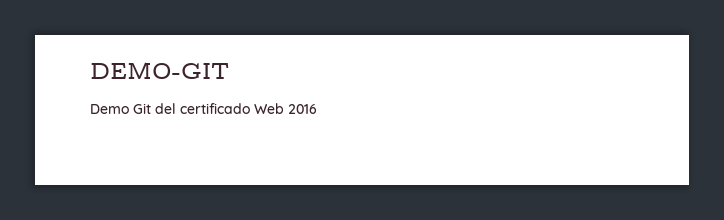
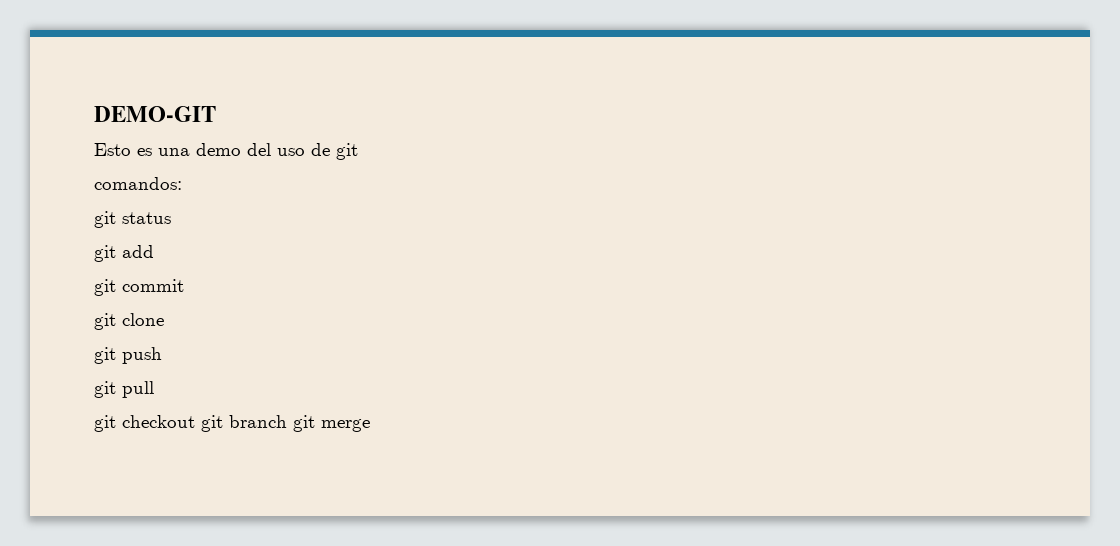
[90,103,317,114] Demo Git del certificado Web 2016 -> [94,143,358,160] [94,177,182,190] [94,211,171,228] [94,245,154,262] [94,279,184,296] [94,313,164,330] [94,347,162,364] [94,381,154,398] [94,415,370,432] Esto es una demo del uso de git // comandos: // git status // git add // git commit // git clone // git push // git pull // git checkout git branch git merge

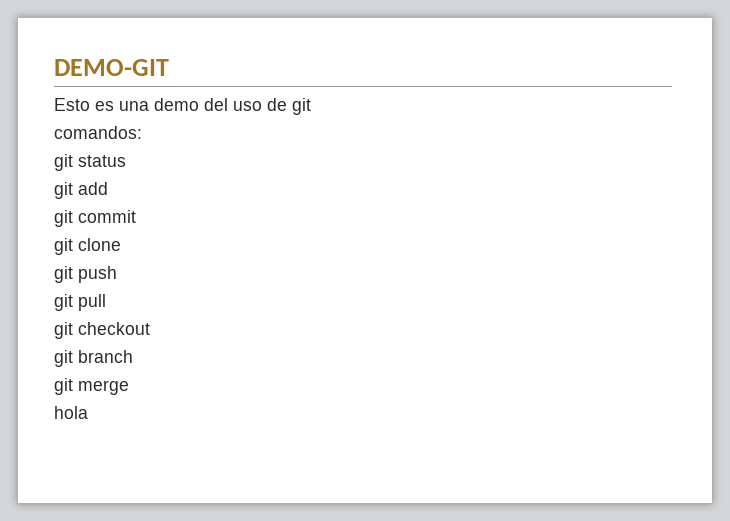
(195, 421) none -> (150, 328) //
(287, 421) none -> (133, 356) //
(370, 425) none -> [54,406,88,419] // hola

